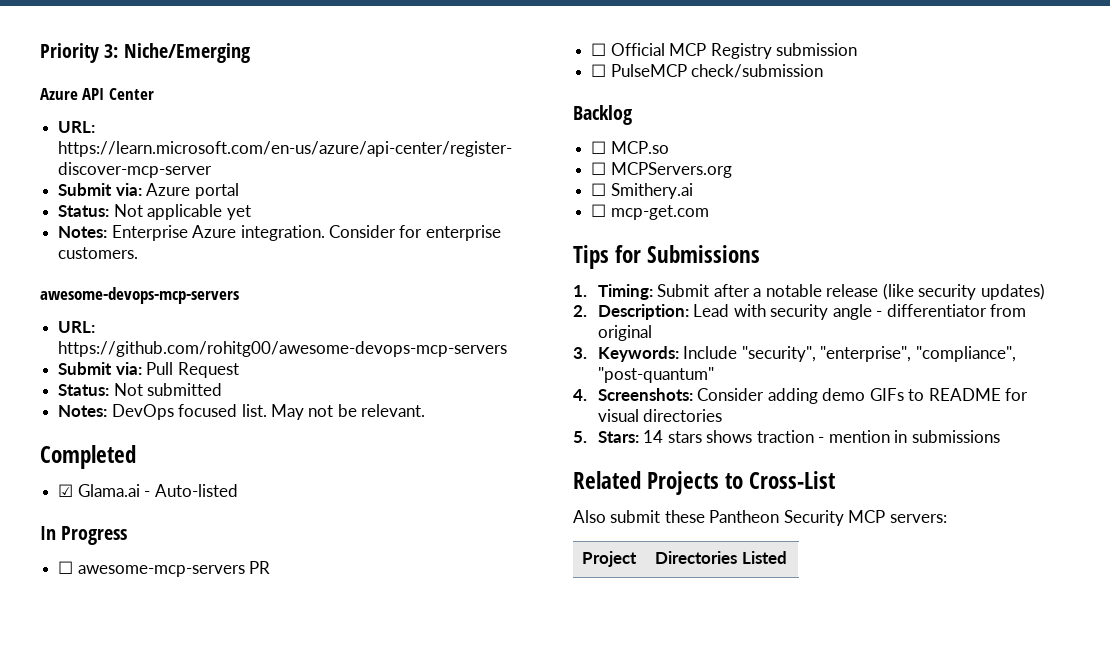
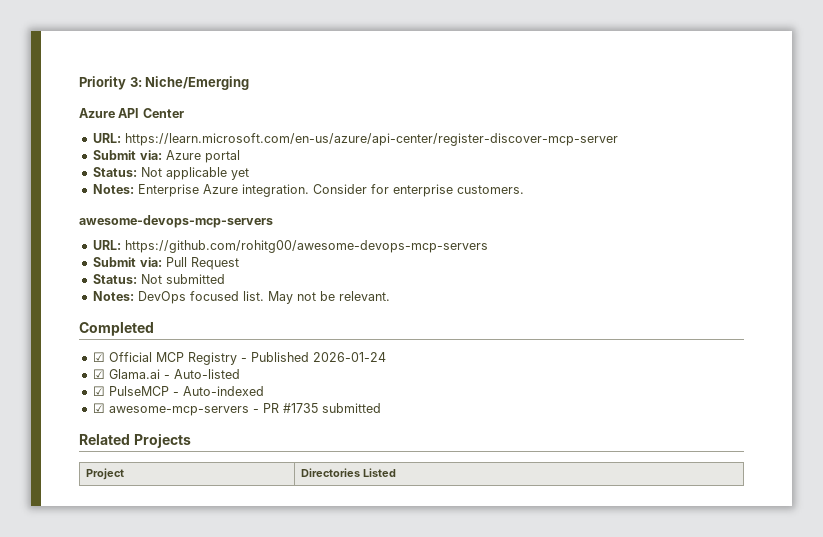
[77,484,238,497] [40,526,128,545] [58,561,271,577] [591,43,857,59] [591,64,824,78] [573,105,632,125] [591,141,669,154] [591,162,732,178] [591,183,693,199] [591,204,709,220] [573,245,761,269] [573,283,1045,300] [573,304,1027,320] [597,325,652,341] [573,346,1016,362] [597,367,714,383] [573,388,1029,404] [597,409,723,422] [573,430,1000,443] [573,471,836,495] [573,510,947,526] Glama.ai - Auto-listed // In Progress // ☐ awesome-mcp-servers PR // ☐ Official MCP Registry submission // ☐ PulseMCP check/submission // Backlog // ☐ MCP.so // ☐ MCPServers.org // ☐ Smithery.ai // ☐ mcp-get.com // Tips for Submissions // 1. Timing: Submit after a notable release (like security updates) // 2. Description: Lead with security angle - differentiator from original // 3. Keywords: Include "security", "enterprise", "compliance", "post-quantum" // 4. Screenshots: Consider adding demo GIFs to README for visual directories // 5. Stars: 14 stars shows traction - mention in submissions // Related Projects to Cross-List // Also submit these Pantheon Security MCP servers: -> [108,352,386,365] [92,369,240,379] [92,386,264,396] [92,403,381,416] [79,433,191,448] Official MCP Registry - Published 2026-01-24 // ☑ Glama.ai - Auto-listed // ☑ PulseMCP - Auto-indexed // ☑ awesome-mcp-servers - PR #1735 submitted // Related Projects

